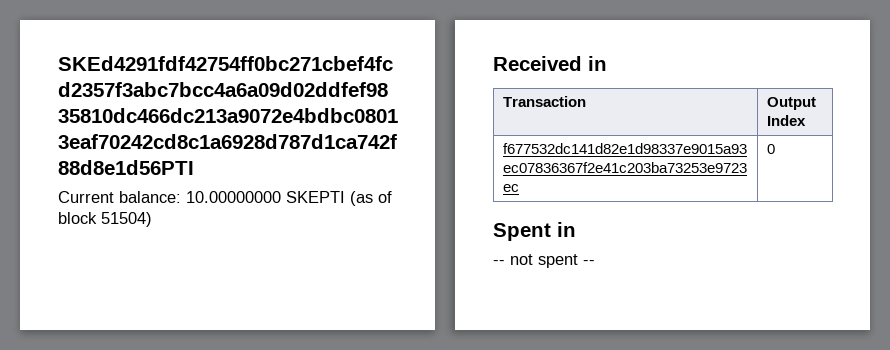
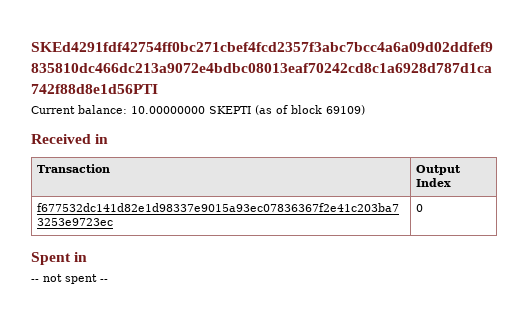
[101,212,152,227] 51504) -> [326,105,365,115] 69109)

